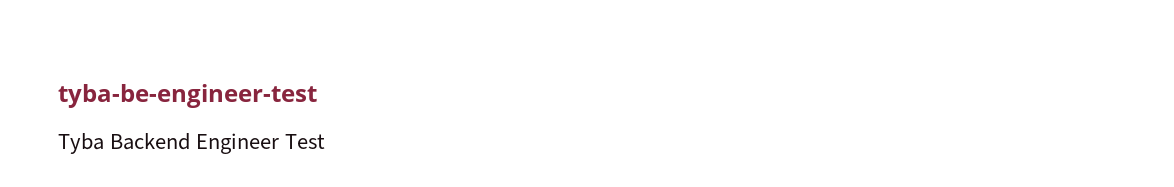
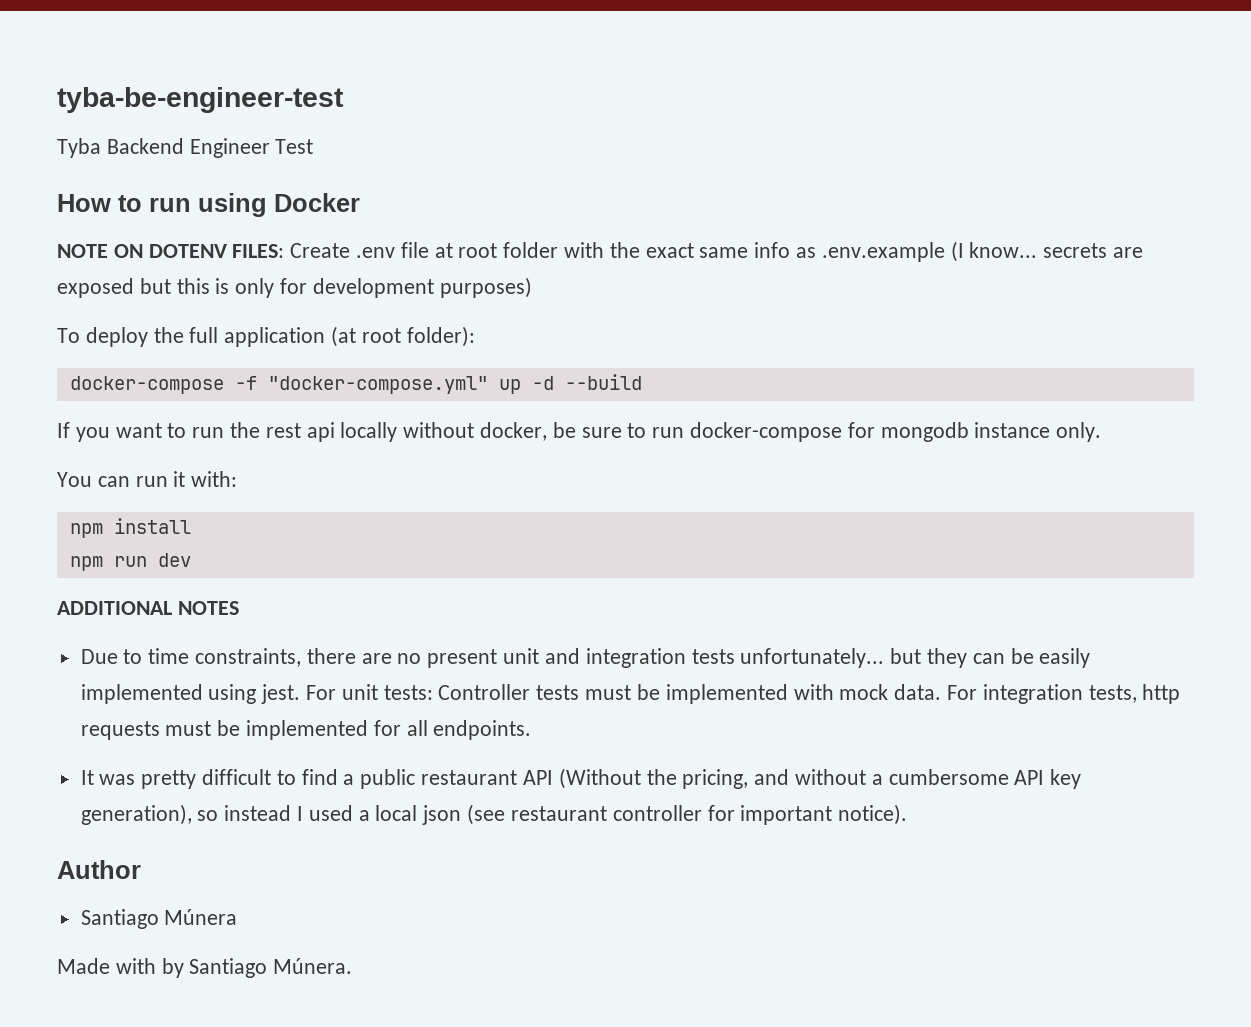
(326, 141) none -> [57,193,360,217] [57,241,1144,262] [57,277,532,298] [57,326,475,347] [69,374,642,394] [57,422,1102,442] [57,471,238,487] [69,518,191,538] [69,553,191,571] [57,601,239,615] [80,648,1091,668] [80,684,1181,704] [80,720,532,740] [80,768,1082,789] [80,804,908,825] [57,860,141,879] [80,909,238,929] [57,958,353,978] // How to run using Docker // NOTE ON DOTENV FILES: Create .env file at root folder with the exact same info as .env.example (I know... secrets are exposed but this is only for development purposes) // To deploy the full application (at root folder): // docker-compose -f "docker-compose.yml" up -d --build // If you want to run the rest api locally without docker, be sure to run docker-compose for mongodb instance only. // You can run it with: // npm install // npm run dev // ADDITIONAL NOTES // Due to time constraints, there are no present unit and integration tests unfortunately... but they can be easily implemented using jest. For unit tests: Controller tests must be implemented with mock data. For integration tests, http requests must be implemented for all endpoints. // It was pretty difficult to find a public restaurant API (Without the pricing, and without a cumbersome API key generation), so instead I used a local json (see restaurant controller for important notice). // Author // Santiago Múnera // Made with by Santiago Múnera.

